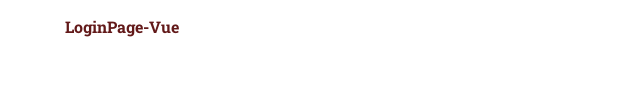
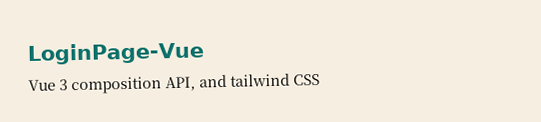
(179, 28) none -> [28,73,320,95] // Vue 3 composition API, and tailwind CSS

